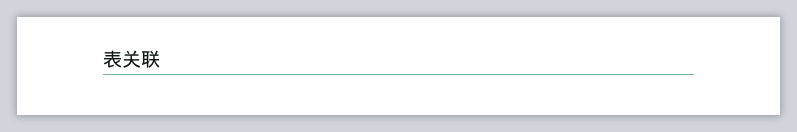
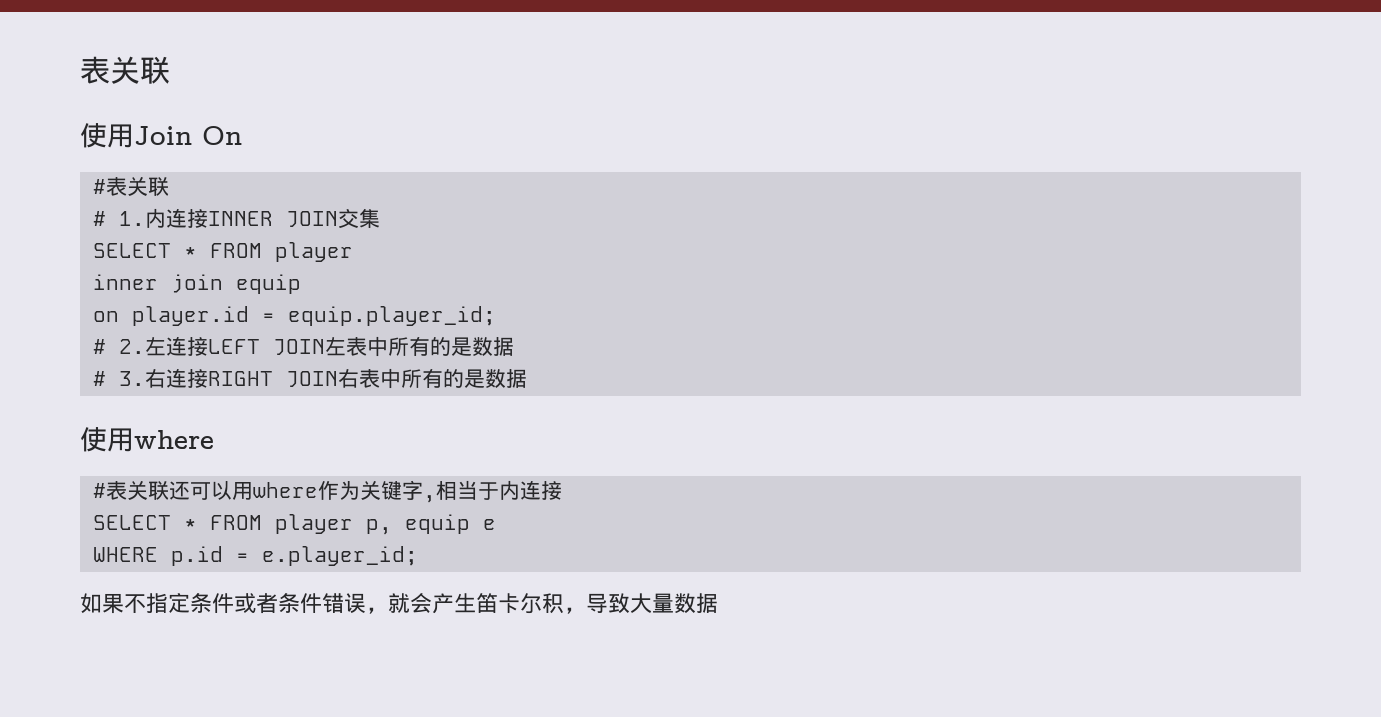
[103,50,160,68] 表关联 -> [80,56,170,84] [80,123,242,148] [92,176,169,196] [92,208,380,229] [92,242,353,262] [92,274,301,294] [92,306,496,326] [92,336,514,357] [92,368,527,389] [80,427,214,452] [92,480,562,503] [92,514,496,535] [92,546,418,566] [80,593,718,614] 表关联 // 使用Join On // #表关联 // # 1.内连接INNER JOIN交集 // SELECT * FROM player // inner join equip // on player.id = equip.player_id; // # 2.左连接LEFT JOIN左表中所有的是数据 // # 3.右连接RIGHT JOIN右表中所有的是数据 // 使用where // #表关联还可以用where作为关键字,相当于内连接 // SELECT * FROM player p, equip e // WHERE p.id = e.player_id; // 如果不指定条件或者条件错误，就会产生笛卡尔积，导致大量数据

